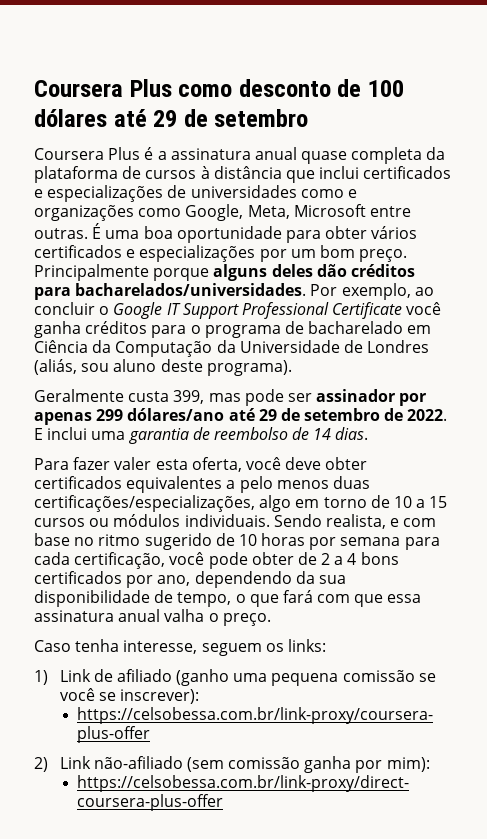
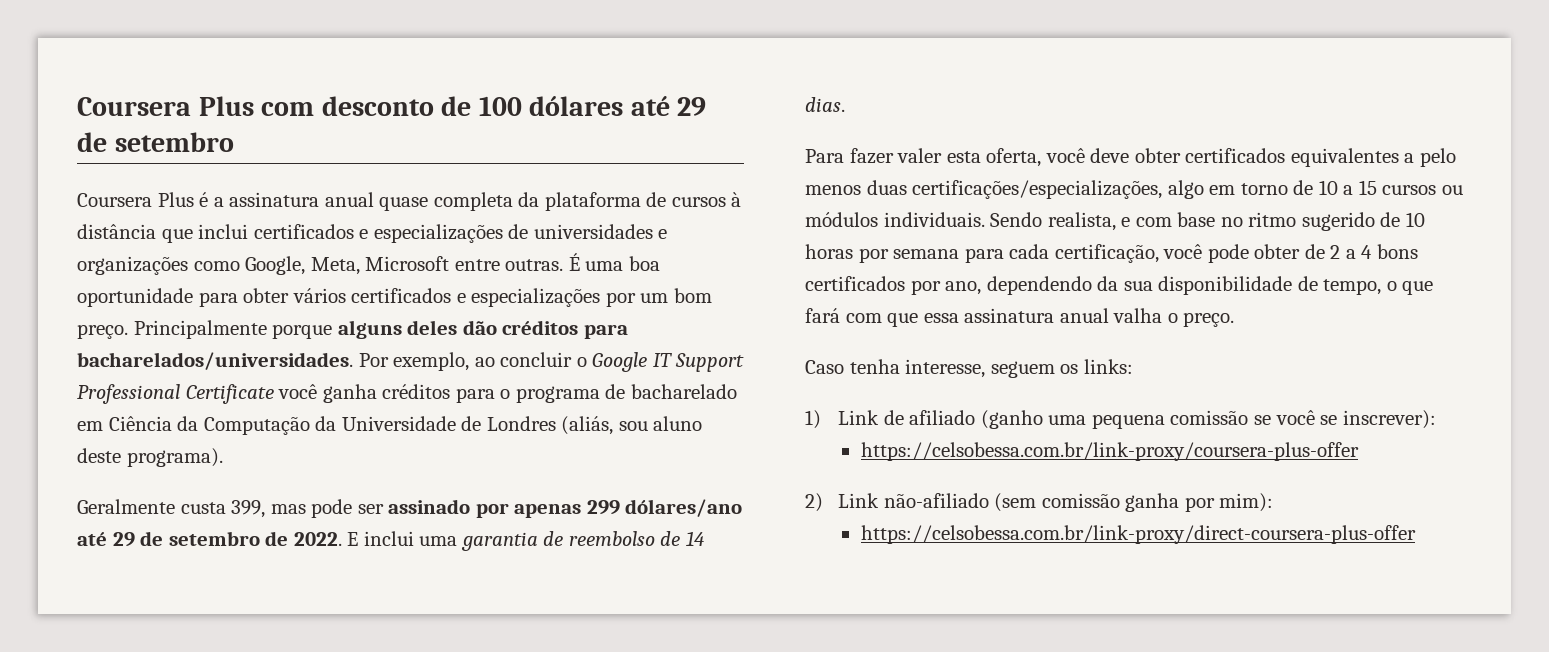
[34,79,233,97] Coursera Plus como -> [77,96,315,116] Coursera Plus com
[300,189,344,198] como -> (653, 231) none
[316,389,396,402] assinador -> [388,499,471,514] assinado

